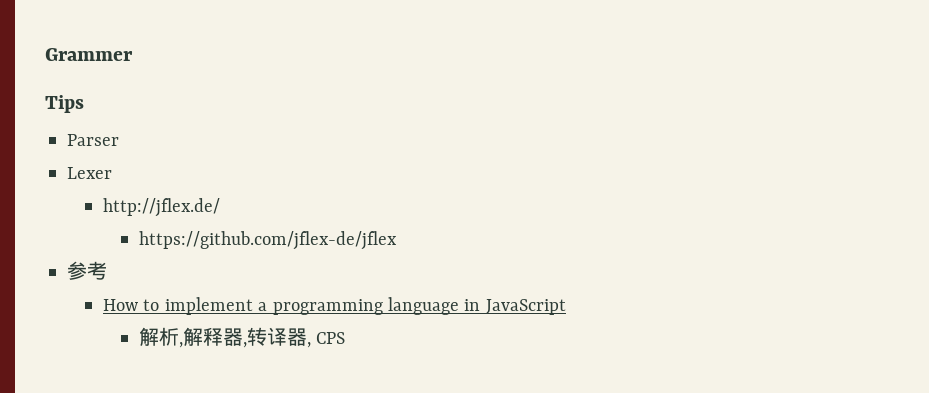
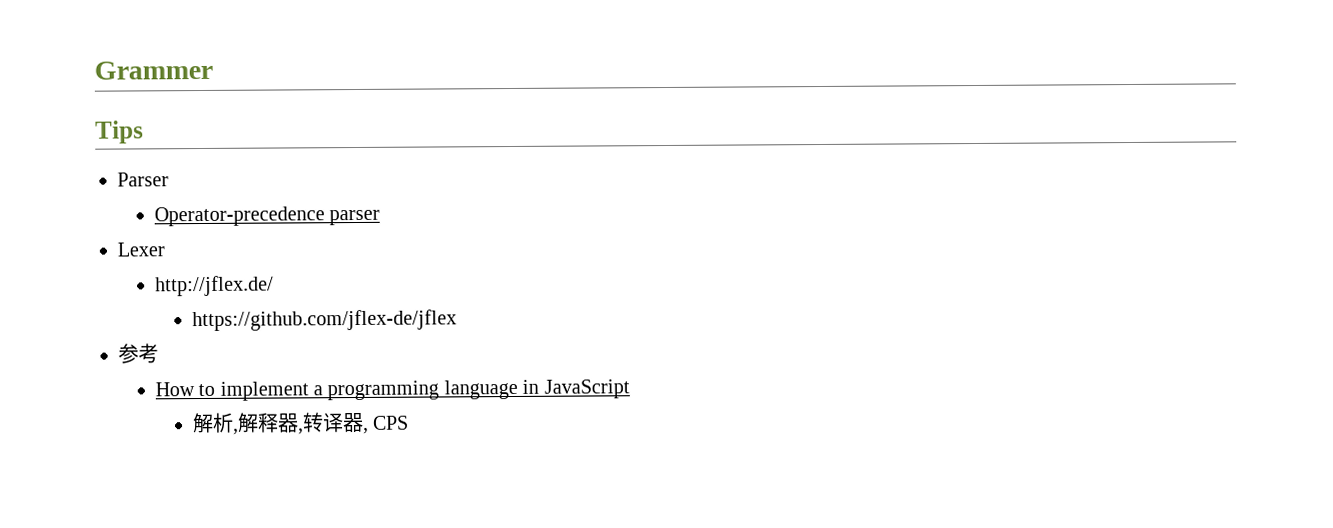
(119, 140) none -> [153,206,381,227] // Operator-precedence parser

